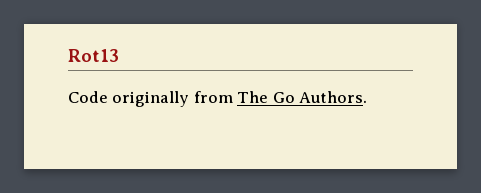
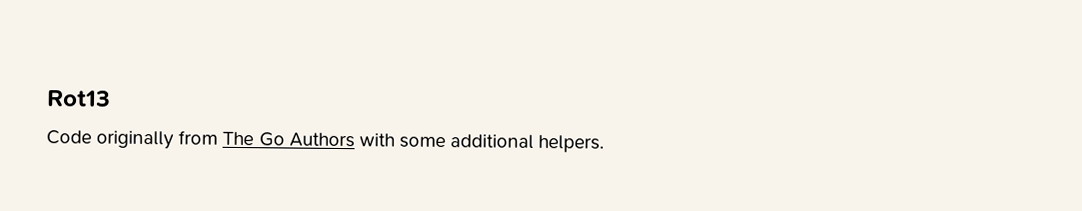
[299,91,368,103] Authors. -> [288,132,605,153] Authors with some additional helpers.

